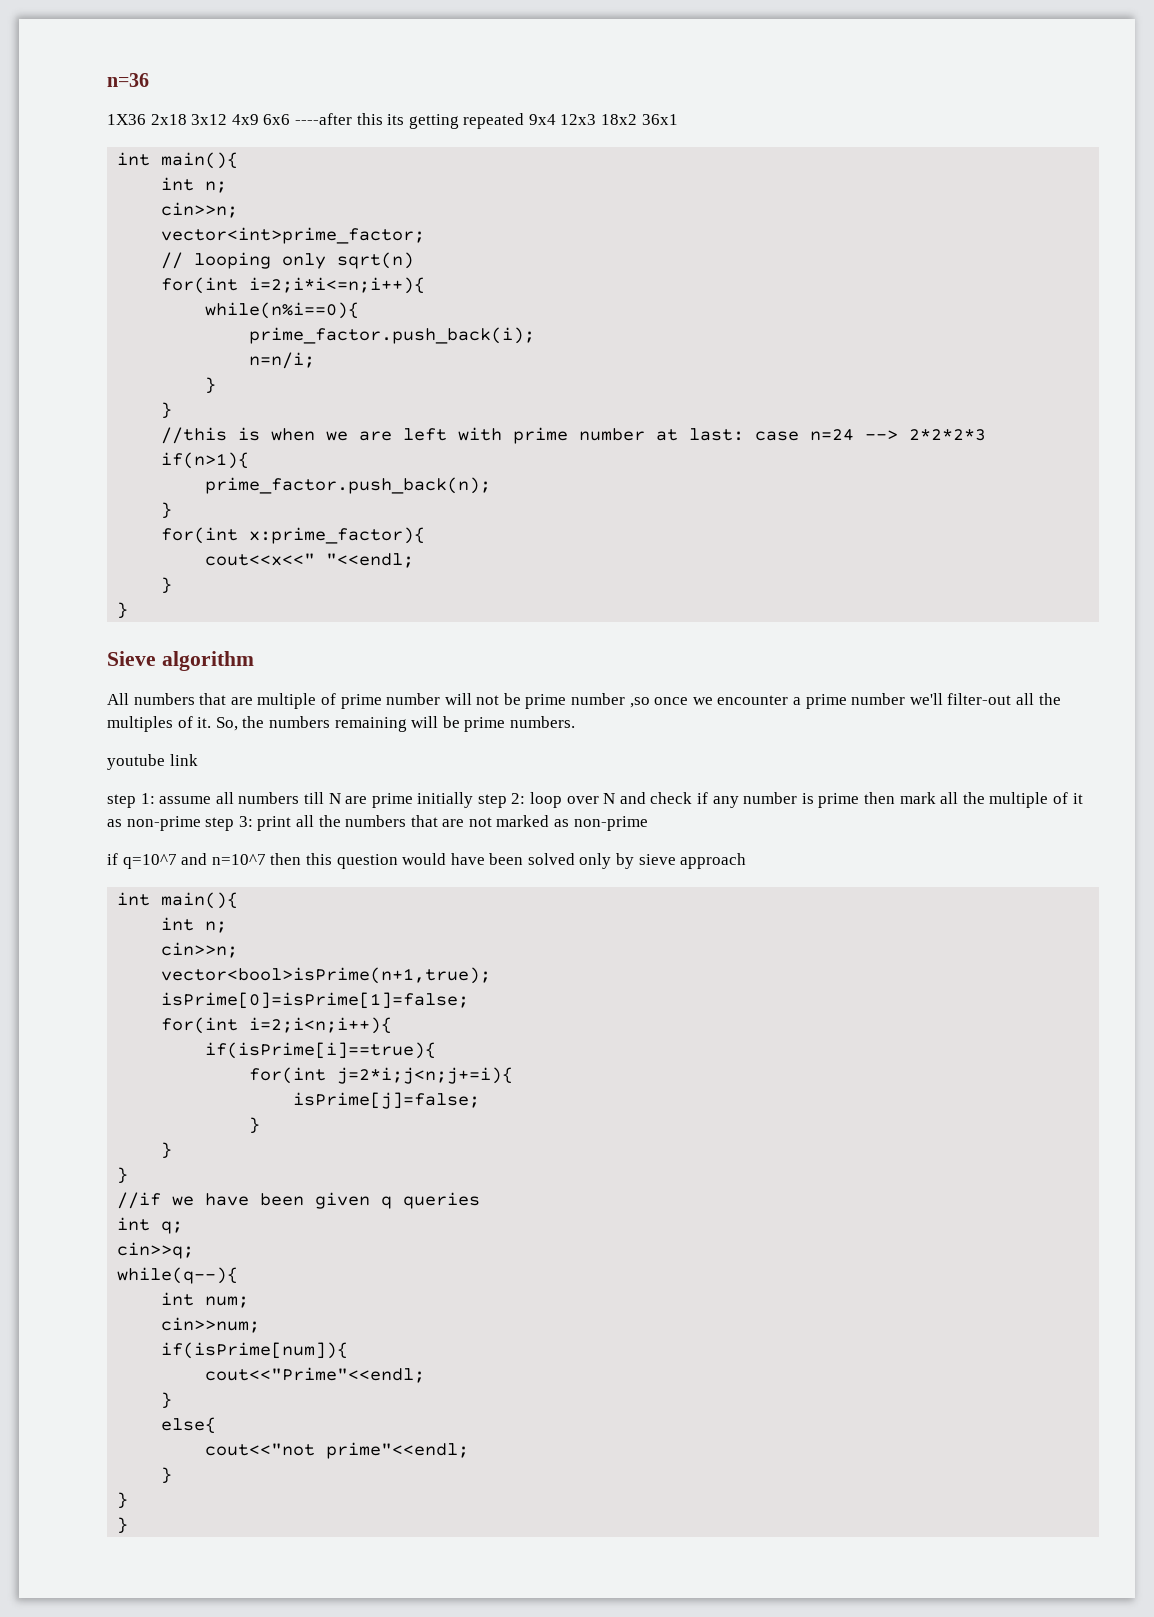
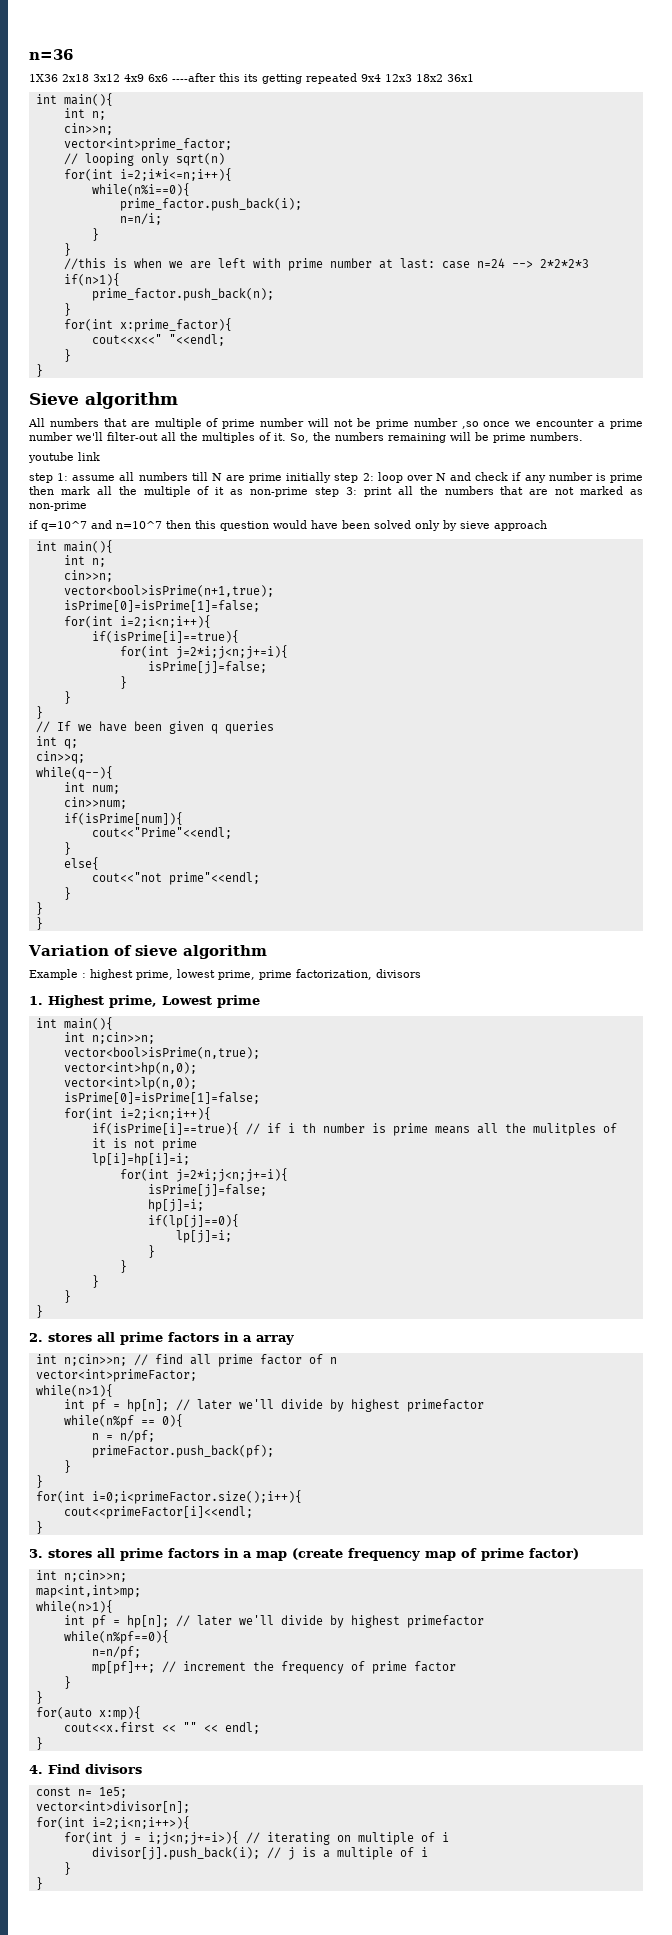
[117,1192,162,1209] //if -> [35,721,71,733] // If
(129, 1525) none -> [28,945,267,959] [29,969,421,980] [29,995,260,1008] [35,1017,113,1030] [63,1032,155,1044] [63,1047,260,1059] [63,1062,197,1075] [63,1077,197,1090] [63,1092,260,1104] [63,1107,211,1120] [91,1122,617,1136] [91,1138,197,1151] [91,1153,190,1166] [119,1168,288,1182] [147,1184,267,1197] [147,1199,204,1212] [147,1214,239,1228] [175,1230,232,1243] [147,1245,155,1258] [119,1260,127,1273] [91,1275,99,1288] [63,1290,71,1303] [35,1305,43,1318] [29,1332,294,1345] [35,1354,337,1367] [35,1369,197,1382] [35,1384,113,1397] [63,1399,484,1412] [63,1414,183,1428] [91,1430,155,1443] [91,1445,274,1458] [63,1460,71,1473] [35,1475,43,1488] [35,1490,302,1504] [63,1506,253,1519] [35,1521,43,1534] [29,1548,579,1561] [35,1570,127,1582] [35,1585,141,1598] [35,1600,113,1613] [63,1615,484,1628] [63,1630,169,1644] [91,1646,141,1659] [91,1661,456,1674] [63,1676,71,1689] [35,1691,43,1704] [35,1706,141,1720] [63,1722,260,1734] [35,1737,43,1750] [29,1764,142,1774] [35,1787,127,1798] [35,1801,190,1813] [35,1816,190,1829] [63,1831,449,1845] [91,1847,428,1860] [63,1862,71,1875] [35,1877,43,1890] // Variation of sieve algorithm // Example : highest prime, lowest prime, prime factorization, divisors // 1. Highest prime, Lowest prime // int main(){ // int n;cin>>n; // vector<bool>isPrime(n,true); // vector<int>hp(n,0); // vector<int>lp(n,0); // isPrime[0]=isPrime[1]=false; // for(int i=2;i<n;i++){ // if(isPrime[i]==true){ // if i th number is prime means all the mulitples of it is not prime // lp[i]=hp[i]=i; // for(int j=2*i;j<n;j+=i){ // isPrime[j]=false; // hp[j]=i; // if(lp[j]==0){ // lp[j]=i; // } // } // } // } // } // 2. stores all prime factors in a array // int n;cin>>n; // find all prime factor of n // vector<int>primeFactor; // while(n>1){ // int pf = hp[n]; // later we'll divide by highest primefactor // while(n%pf == 0){ // n = n/pf; // primeFactor.push_back(pf); // } // } // for(int i=0;i<primeFactor.size();i++){ // cout<<primeFactor[i]<<endl; // } // 3. stores all prime factors in a map (create frequency map of prime factor) // int n;cin>>n; // map<int,int>mp; // while(n>1){ // int pf = hp[n]; // later we'll divide by highest primefactor // while(n%pf==0){ // n=n/pf; // mp[pf]++; // increment the frequency of prime factor // } // } // for(auto x:mp){ // cout<<x.first << "" << endl; // } // 4. Find divisors // const n= 1e5; // vector<int>divisor[n]; // for(int i=2;i<n;i++>){ // for(int j = i;j<n;j+=i>){ // iterating on multiple of i // divisor[j].push_back(i); // j is a multiple of i // } // }

